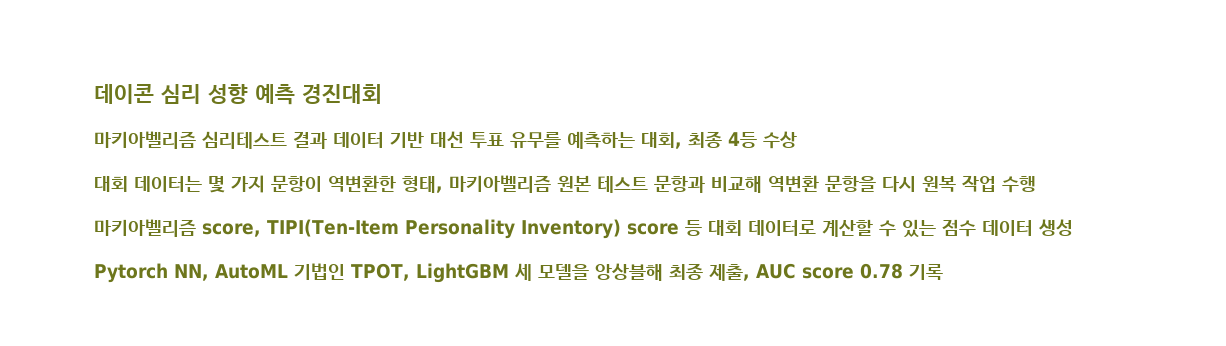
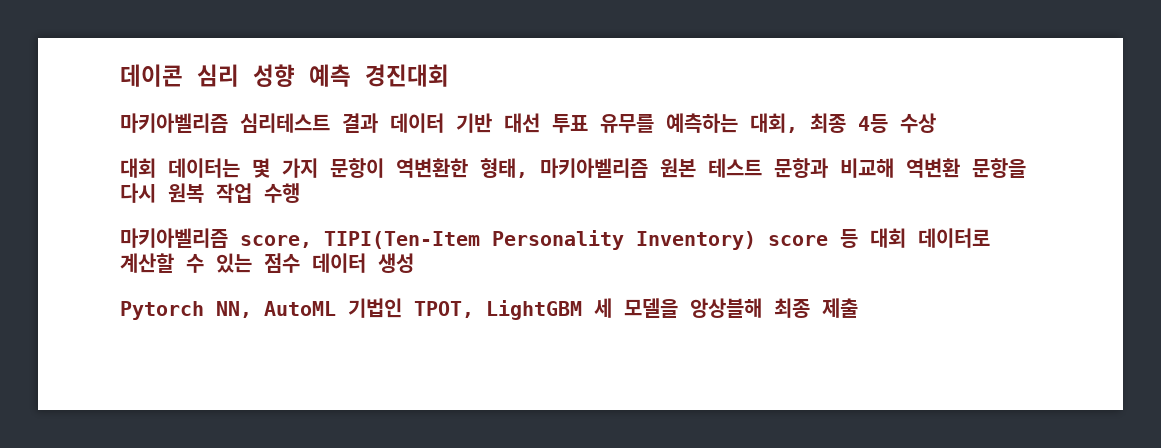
[708,263,943,281] 제출, AUC score 0.78 기록 -> [822,298,858,318] 제출

